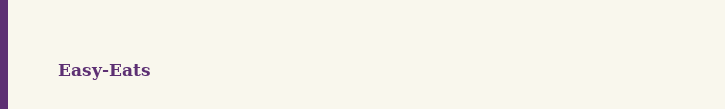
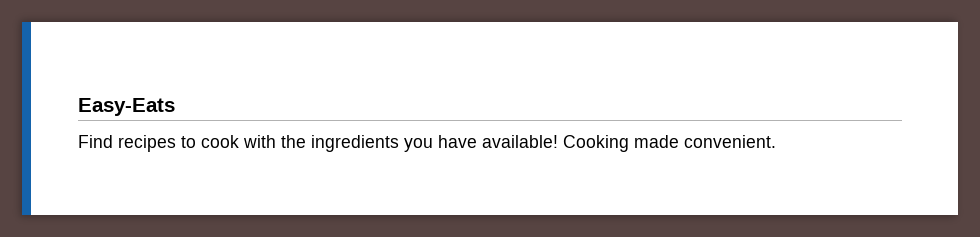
(151, 72) none -> [78,135,776,152] // Find recipes to cook with the ingredients you have available! Cooking made convenient.

